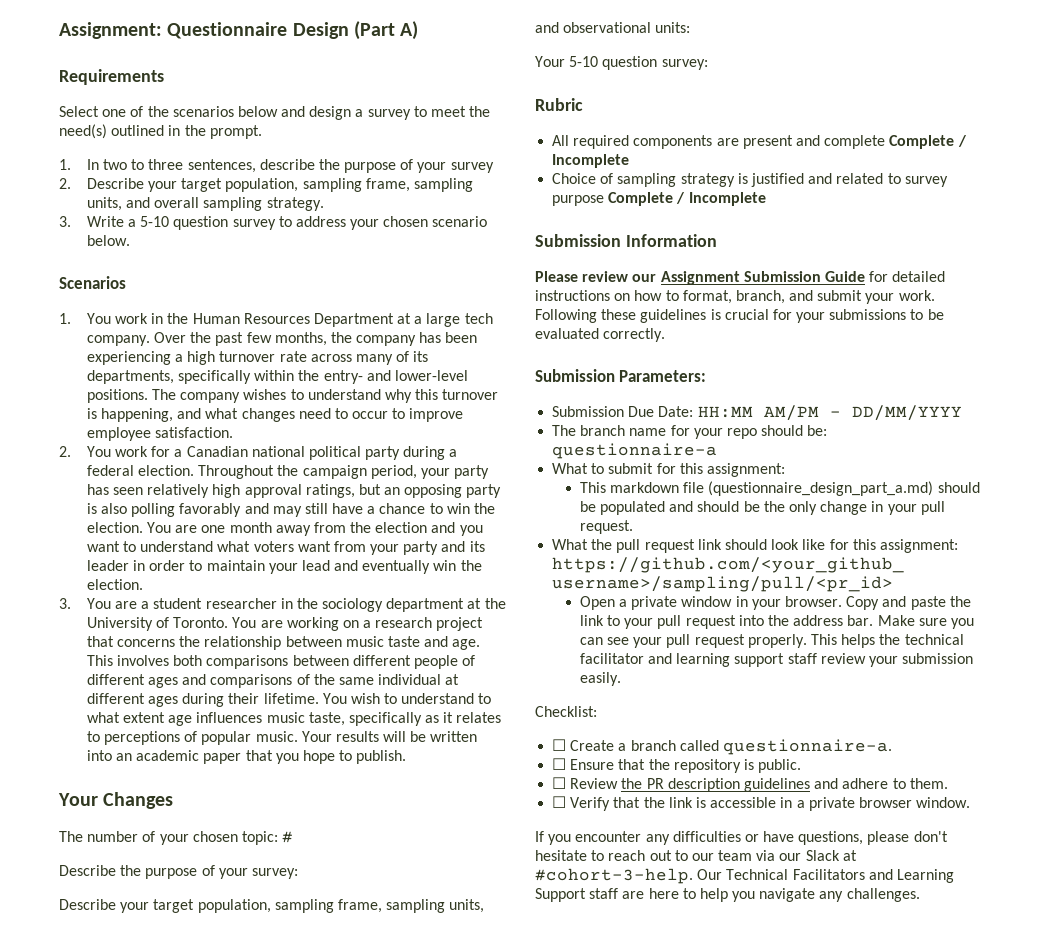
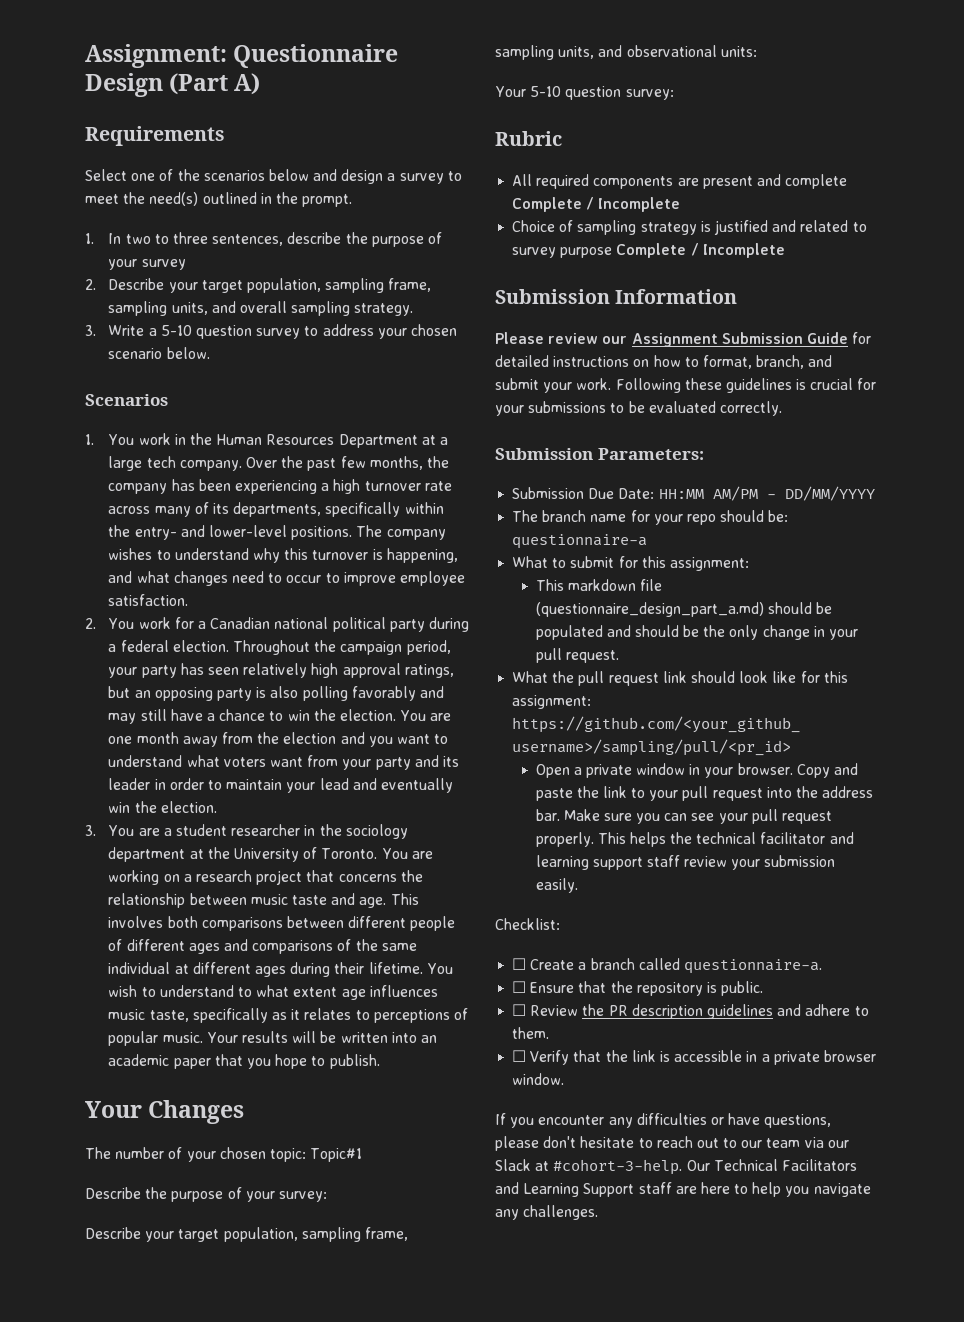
[282,831,294,843] # -> [310,1148,363,1162] Topic#1

